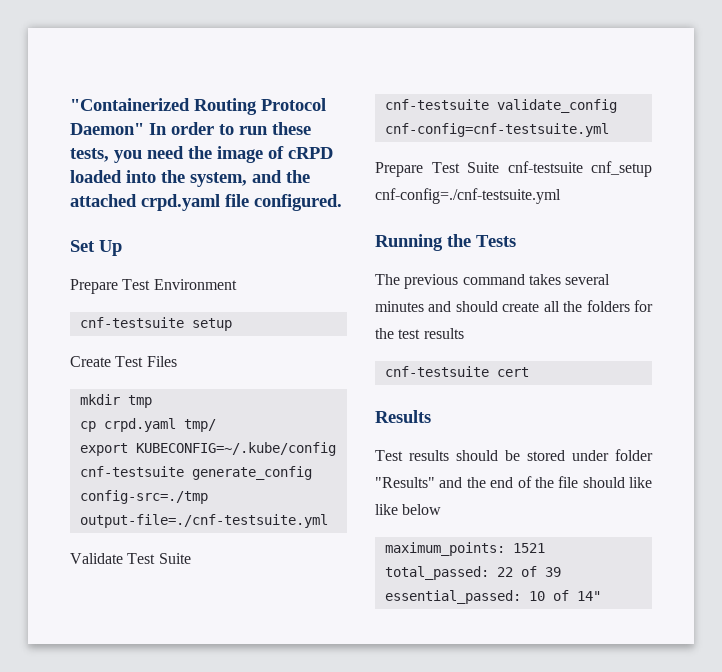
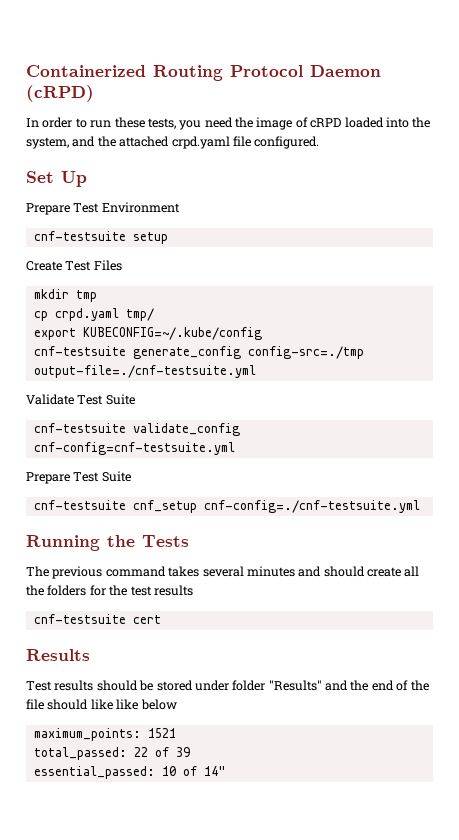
[70,98,190,111] "Containerized -> [26,65,146,77] Containerized
[70,123,144,135] Daemon" -> [310,65,381,77] [26,85,94,102] Daemon (cRPD) //
(499, 167) none -> (131, 476) //

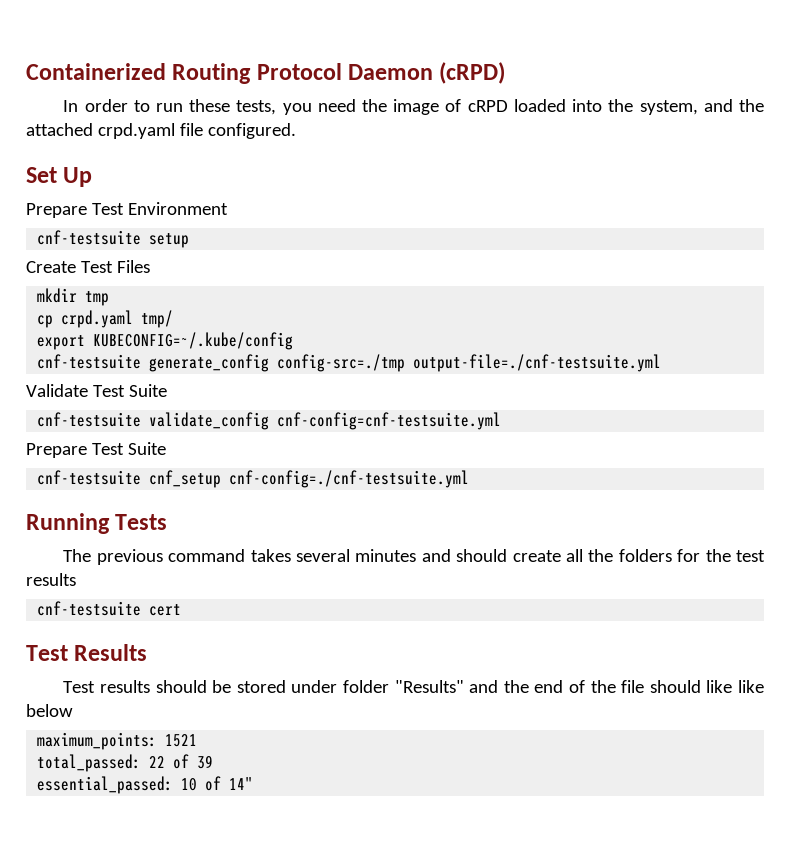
[107,535,135,547] the -> (110, 523) none
(161, 619) none -> [26,645,68,661] Test

